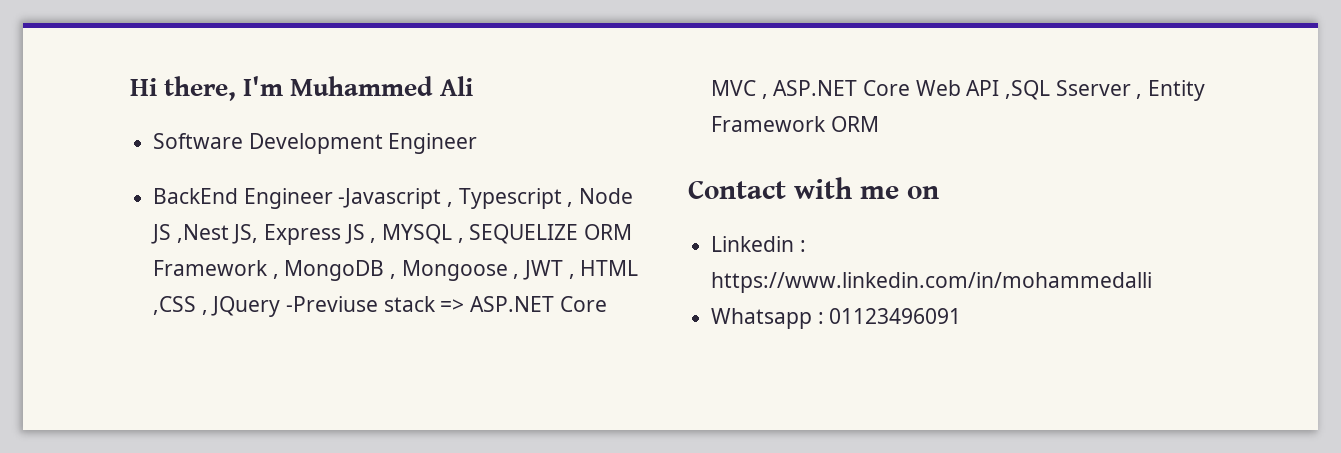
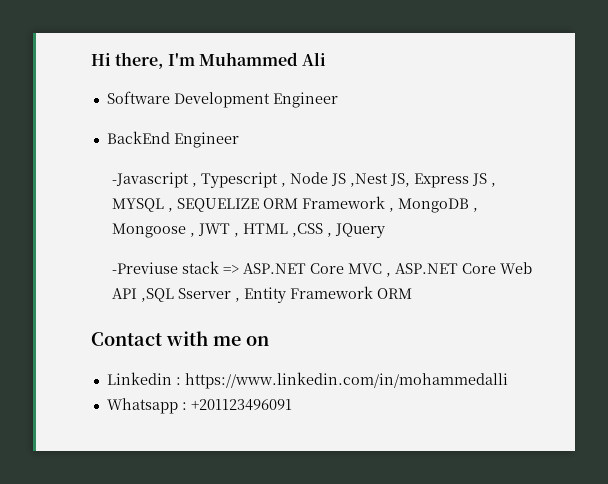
(333, 198) none -> (239, 140) //
(281, 306) none -> (386, 230) //
[829,308,962,324] 01123496091 -> [190,399,292,411] +201123496091

